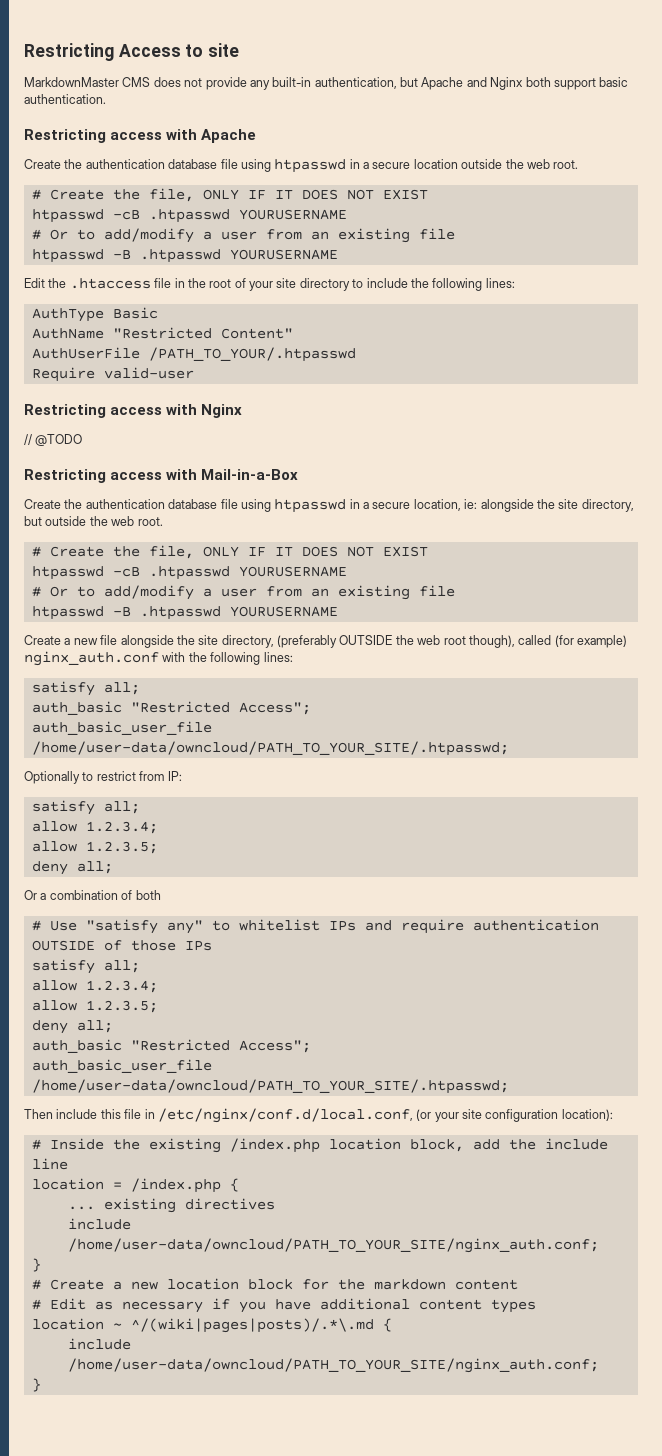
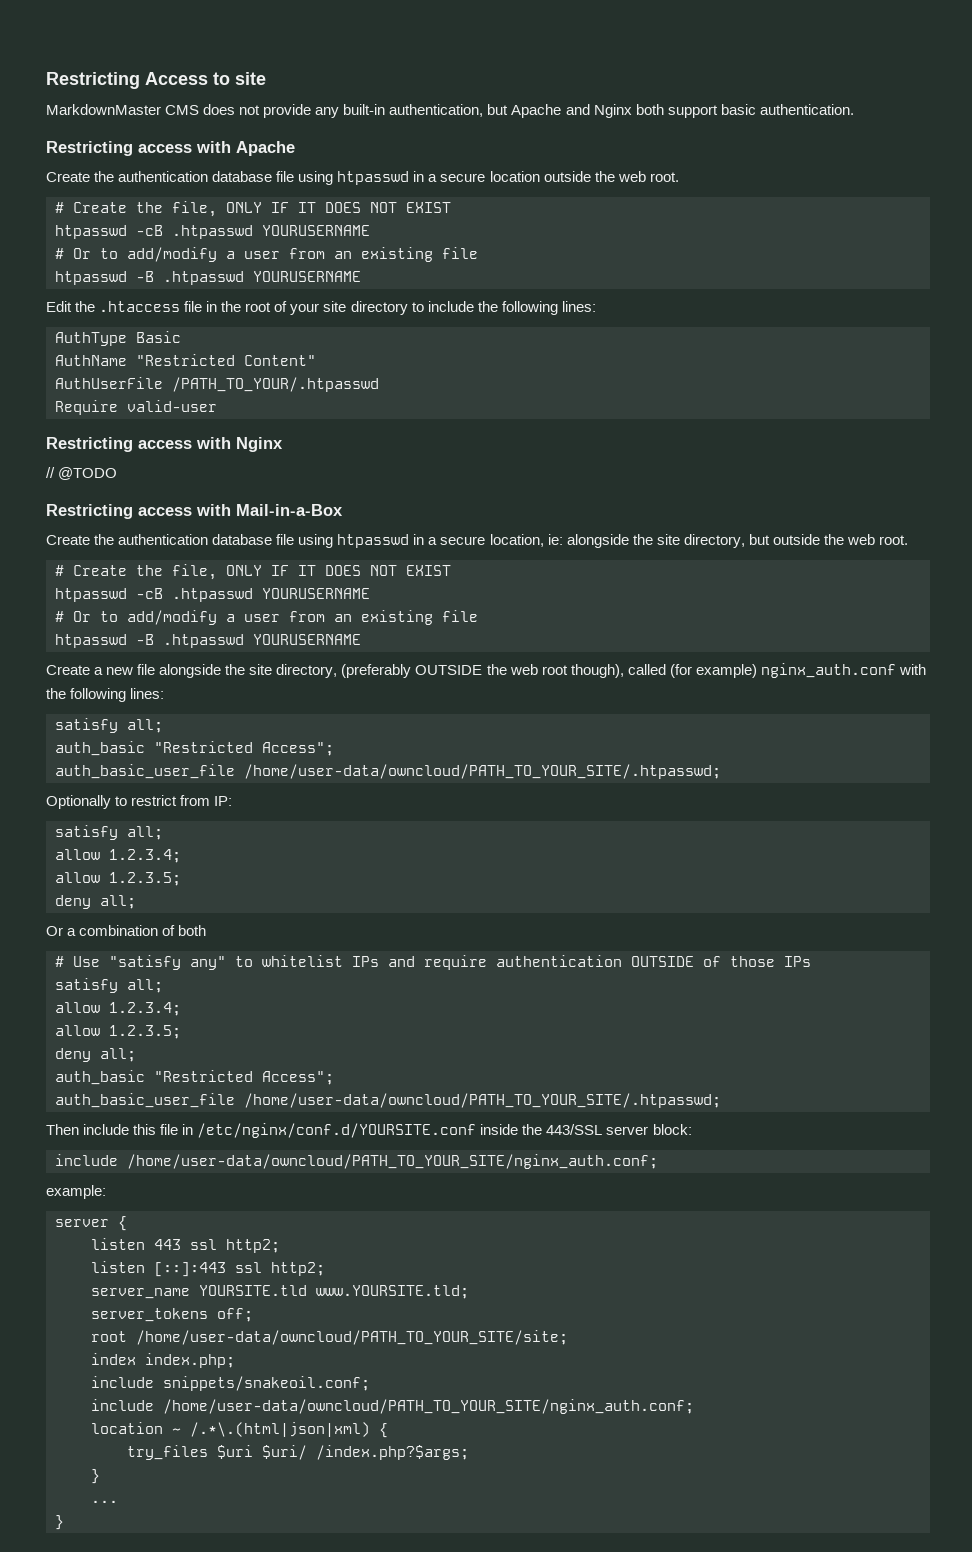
[157,1108,613,1123] [31,1138,608,1153] [31,1158,68,1170] [31,1178,239,1193] [67,1198,275,1213] [67,1218,131,1230] [67,1238,599,1253] [31,1258,41,1272] [31,1278,518,1290] [31,1298,536,1313] [31,1318,392,1333] [67,1338,131,1350] [67,1358,599,1373] [31,1378,41,1392] /etc/nginx/conf.d/local.conf, (or your site configuration location): // # Inside the existing /index.php location block, add the include line // location = /index.php { // ... existing directives // include /home/user-data/owncloud/PATH_TO_YOUR_SITE/nginx_auth.conf; // } // # Create a new location block for the markdown content // # Edit as necessary if you have additional content types // location ~ ^/(wiki|pages|posts)/.*\.md { // include /home/user-data/owncloud/PATH_TO_YOUR_SITE/nginx_auth.conf; // } -> [197,1123,692,1138] [55,1154,658,1169] [46,1185,106,1199] [55,1216,127,1231] [91,1238,280,1253] [91,1261,325,1277] [91,1285,469,1299] [91,1308,253,1322] [91,1330,568,1345] [91,1353,235,1368] [91,1376,370,1391] [91,1399,694,1414] [91,1422,388,1438] [127,1445,469,1460] [91,1469,100,1484] [91,1500,118,1503] [55,1515,64,1530] /etc/nginx/conf.d/YOURSITE.conf inside the 443/SSL server block: // include /home/user-data/owncloud/PATH_TO_YOUR_SITE/nginx_auth.conf; // example: // server { // listen 443 ssl http2; // listen [::]:443 ssl http2; // server_name YOURSITE.tld www.YOURSITE.tld; // server_tokens off; // root /home/user-data/owncloud/PATH_TO_YOUR_SITE/site; // index index.php; // include snippets/snakeoil.conf; // include /home/user-data/owncloud/PATH_TO_YOUR_SITE/nginx_auth.conf; // location ~ /.*\.(html|json|xml) { // try_files $uri $uri/ /index.php?$args; // } // ... // }

